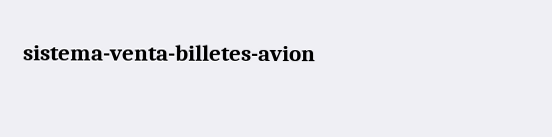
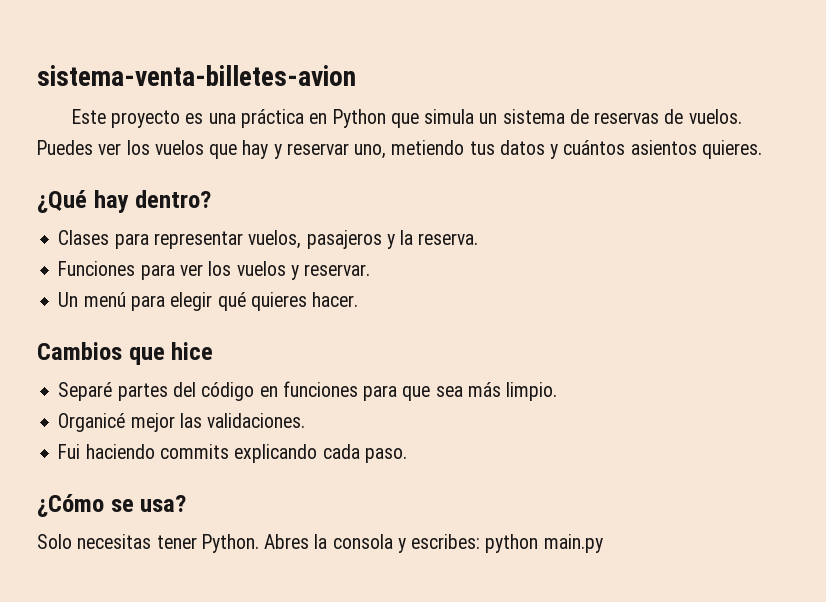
(316, 53) none -> [71,109,742,128] [37,140,762,159] [37,190,212,213] [58,230,479,249] [58,261,371,280] [58,292,359,311] [37,342,214,365] [58,381,558,401] [58,413,306,432] [58,444,407,463] [37,494,187,517] [37,534,603,553] // Este proyecto es una práctica en Python que simula un sistema de reservas de vuelos. Puedes ver los vuelos que hay y reservar uno, metiendo tus datos y cuántos asientos quieres. // ¿Qué hay dentro? // Clases para representar vuelos, pasajeros y la reserva. // Funciones para ver los vuelos y reservar. // Un menú para elegir qué quieres hacer. // Cambios que hice // Separé partes del código en funciones para que sea más limpio. // Organicé mejor las validaciones. // Fui haciendo commits explicando cada paso. // ¿Cómo se usa? // Solo necesitas tener Python. Abres la consola y escribes: python main.py

